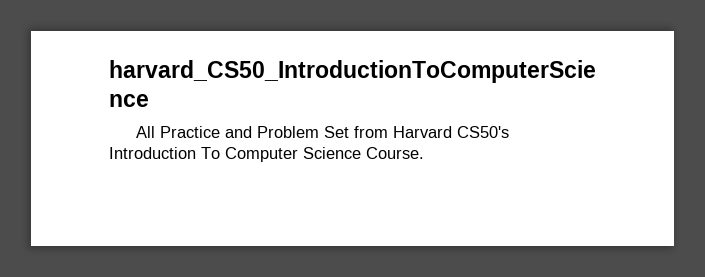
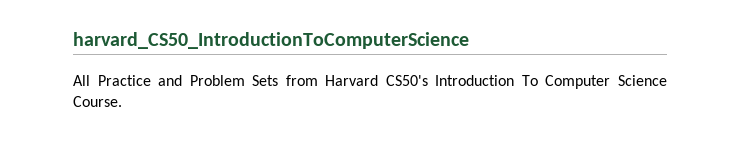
[324,126,350,138] Set -> [252,75,279,86] Sets

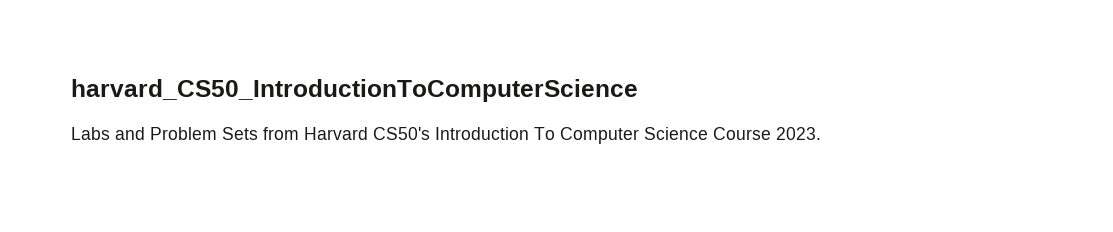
[73,75,151,86] All Practice -> [71,127,110,140] Labs
[73,96,122,107] Course. -> [713,127,821,140] Course 2023.

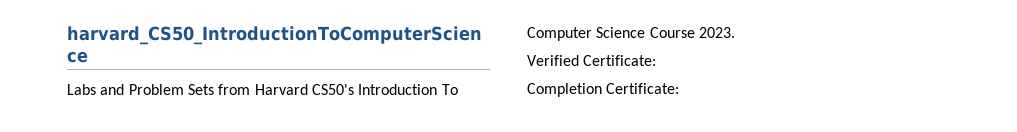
(821, 133) none -> [527,55,657,66] [527,83,680,97] // Verified Certificate: // Completion Certificate:

